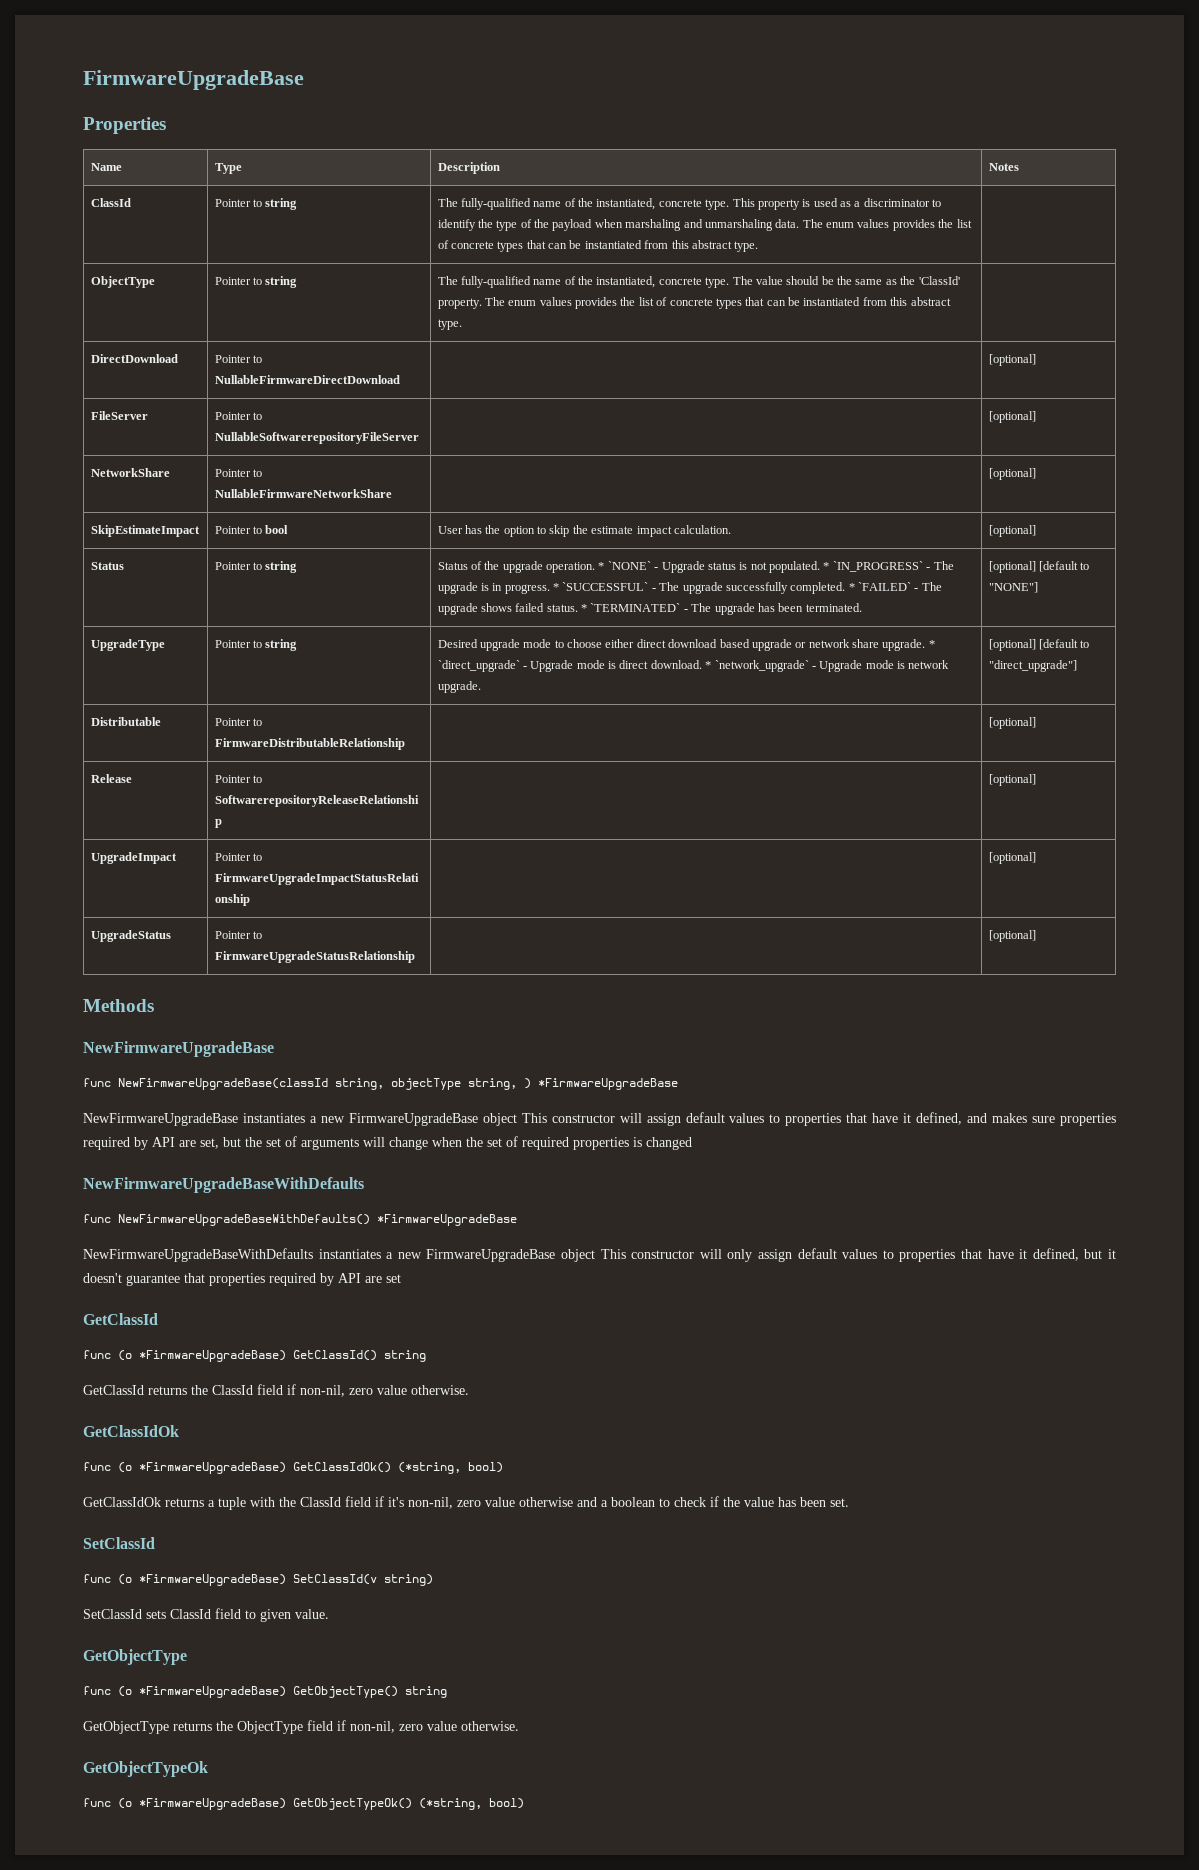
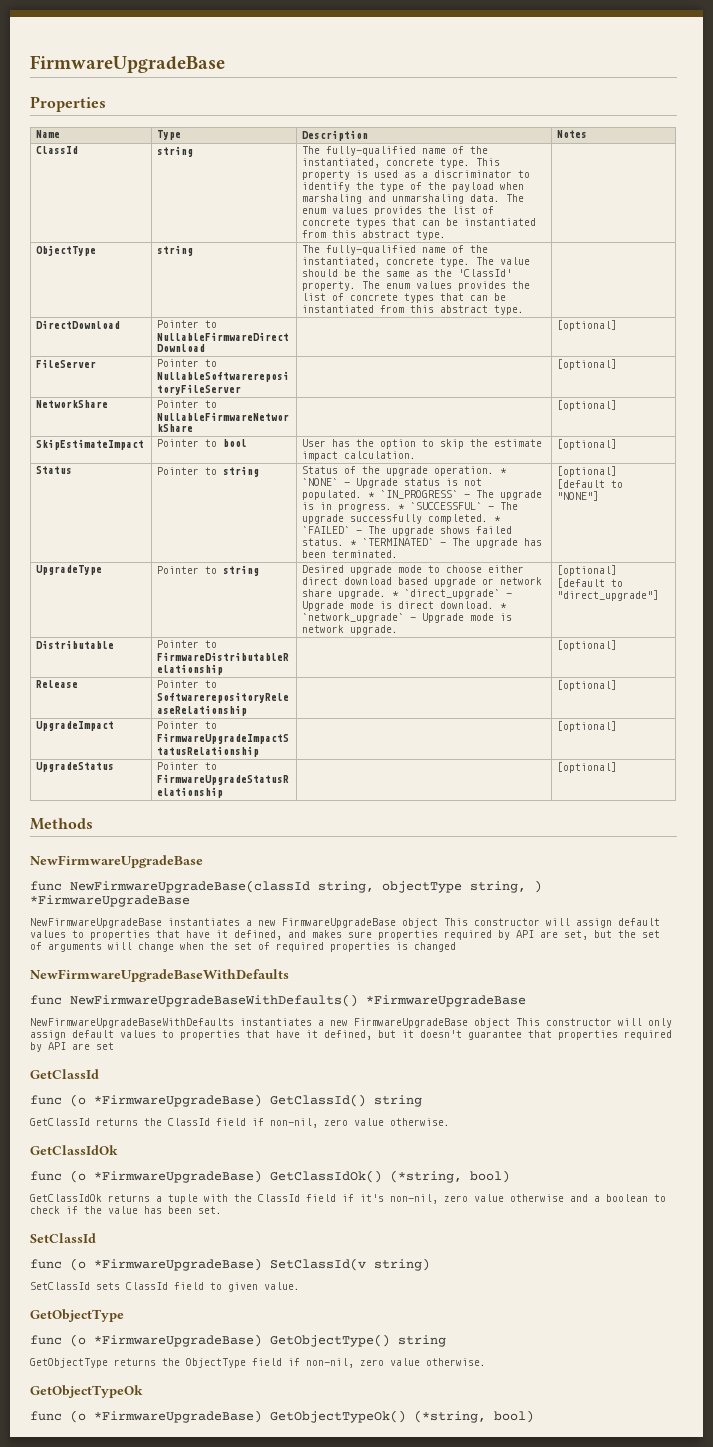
[214,199,262,207] Pointer to -> (79, 150) none
[214,277,262,285] Pointer to -> (97, 250) none

